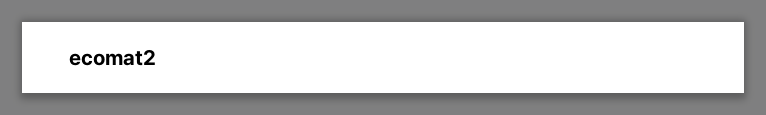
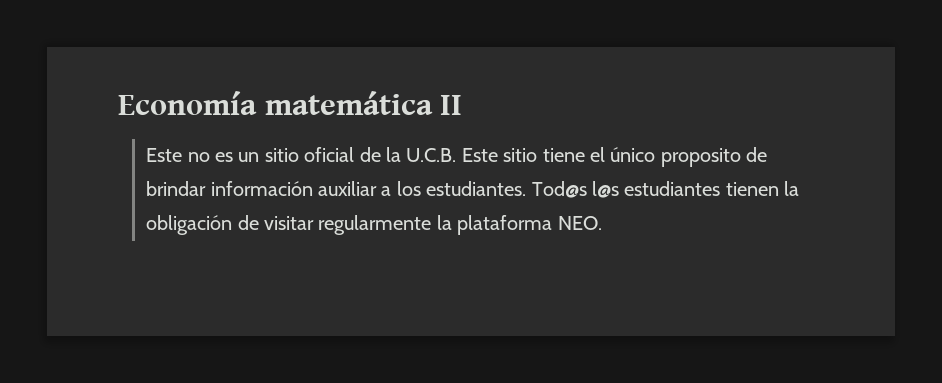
[69,49,156,66] ecomat2 -> [118,91,463,115] [146,147,768,167] [146,181,800,198] [146,215,602,235] Economía matemática II // Este no es un sitio oficial de la U.C.B. Este sitio tiene el único proposito de brindar información auxiliar a los estudiantes. Tod@s l@s estudiantes tienen la obligación de visitar regularmente la plataforma NEO.

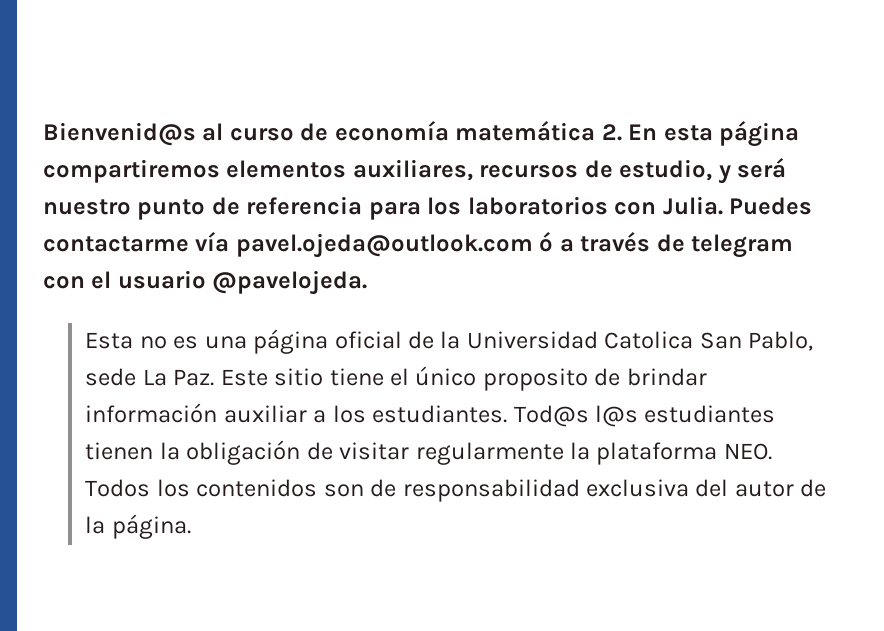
[118,91,463,115] [146,147,457,162] Economía matemática II // Este no es un sitio oficial de la U.C.B. -> [43,121,800,147] [43,158,787,184] [43,196,813,220] [43,232,794,258] [43,270,368,295] [85,329,814,354] [85,368,215,386] Bienvenid@s al curso de economía matemática 2. En esta página compartiremos elementos auxiliares, recursos de estudio, y será nuestro punto de referencia para los laboratorios con Julia. Puedes contactarme vía pavel.ojeda@outlook.com ó a través de telegram con el usuario @pavelojeda. // Esta no es una página oficial de la Universidad Catolica San Pablo, sede La Paz.
(602, 223) none -> [85,479,827,502] [85,514,191,539] Todos los contenidos son de responsabilidad exclusiva del autor de la página.

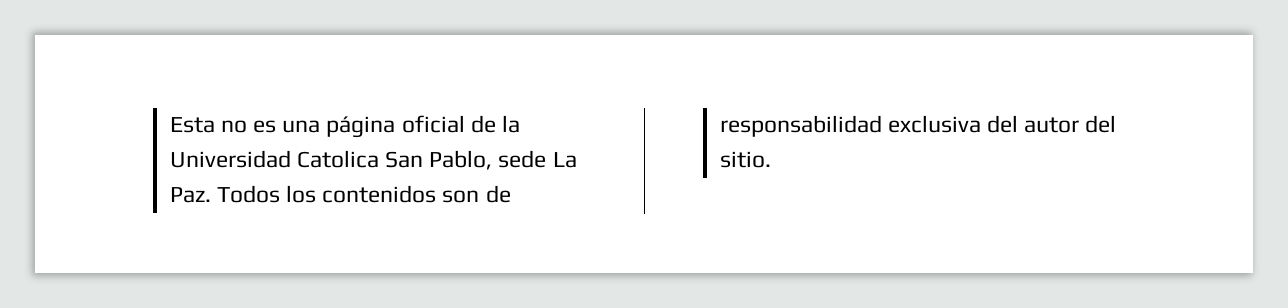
[43,121,800,147] [43,158,787,184] [43,196,813,220] [43,232,794,258] [43,270,368,295] Bienvenid@s al curso de economía matemática 2. En esta página compartiremos elementos auxiliares, recursos de estudio, y será nuestro punto de referencia para los laboratorios con Julia. Puedes contactarme vía pavel.ojeda@outlook.com ó a través de telegram con el usuario @pavelojeda. // -> (169, 125) none
[220,366,707,391] [85,403,776,427] [85,440,772,465] Este sitio tiene el único proposito de brindar información auxiliar a los estudiantes. Tod@s l@s estudiantes tienen la obligación de visitar regularmente la plataforma NEO. -> (211, 195) none
[800,479,827,497] [85,514,191,539] de la página. -> [1085,115,1117,133] [719,151,771,168] del sitio.

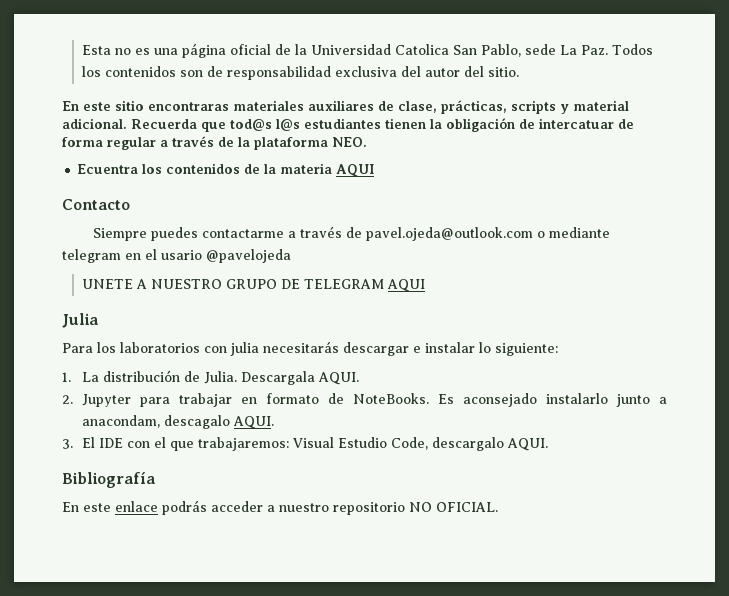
(771, 159) none -> [62,100,629,114] [62,118,634,132] [62,136,367,150] [77,163,375,177] [62,199,130,210] [92,226,610,241] [62,249,291,263] [82,279,426,292] [62,313,99,328] [62,341,558,356] [62,370,360,385] [62,393,667,407] [82,415,275,429] [62,437,549,451] [62,472,156,488] [62,500,498,515] // En este sitio encontraras materiales auxiliares de clase, prácticas, scripts y material adicional. Recuerda que tod@s l@s estudiantes tienen la obligación de intercatuar de forma regular a través de la plataforma NEO. // Ecuentra los contenidos de la materia AQUI // Contacto // Siempre puedes contactarme a través de pavel.ojeda@outlook.com o mediante telegram en el usario @pavelojeda // UNETE A NUESTRO GRUPO DE TELEGRAM AQUI // Julia // Para los laboratorios con julia necesitarás descargar e instalar lo siguiente: // 1. La distribución de Julia. Descargala AQUI. // 2. Jupyter para trabajar en formato de NoteBooks. Es aconsejado instalarlo junto a anacondam, descagalo AQUI. // 3. El IDE con el que trabajaremos: Visual Estudio Code, descargalo AQUI. // Bibliografía // En este enlace podrás acceder a nuestro repositorio NO OFICIAL.

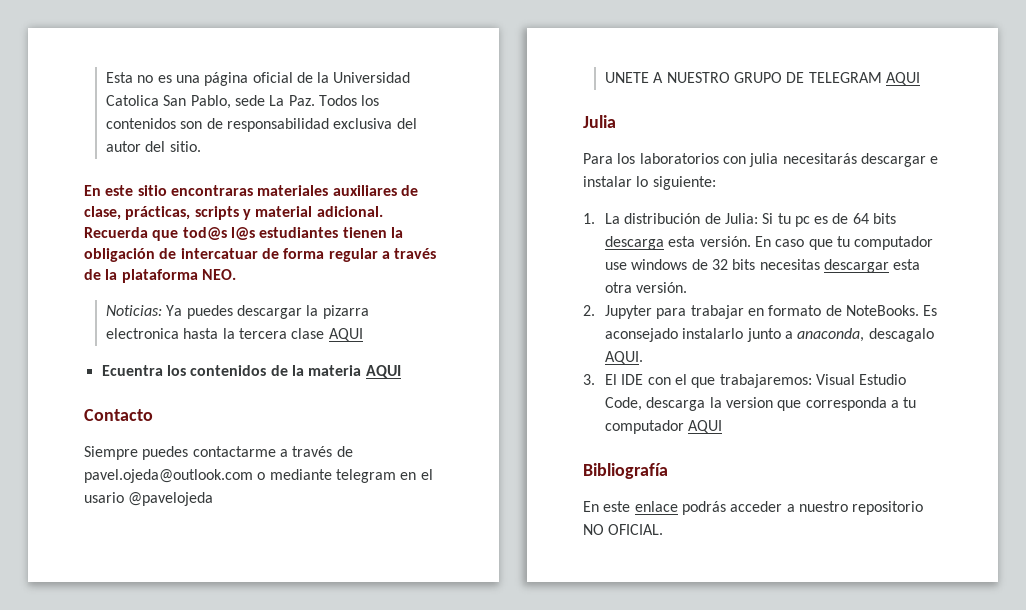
(367, 142) none -> [105,305,369,319] [105,328,363,341] // Noticias: Ya puedes descargar la pizarra electronica hasta la tercera clase AQUI
[204,371,360,385] Julia. Descargala AQUI. -> [724,213,897,227] [604,236,934,250] [604,259,921,273] [604,282,688,293] Julia: Si tu pc es de 64 bits descarga esta versión. En caso que tu computador use windows de 32 bits necesitas descargar esta otra versión.
[82,415,161,428] anacondam, -> [797,328,865,342] anaconda,
[432,437,549,451] descargalo AQUI. -> [646,397,917,411] [604,420,723,434] descarga la version que corresponda a tu computador AQUI

